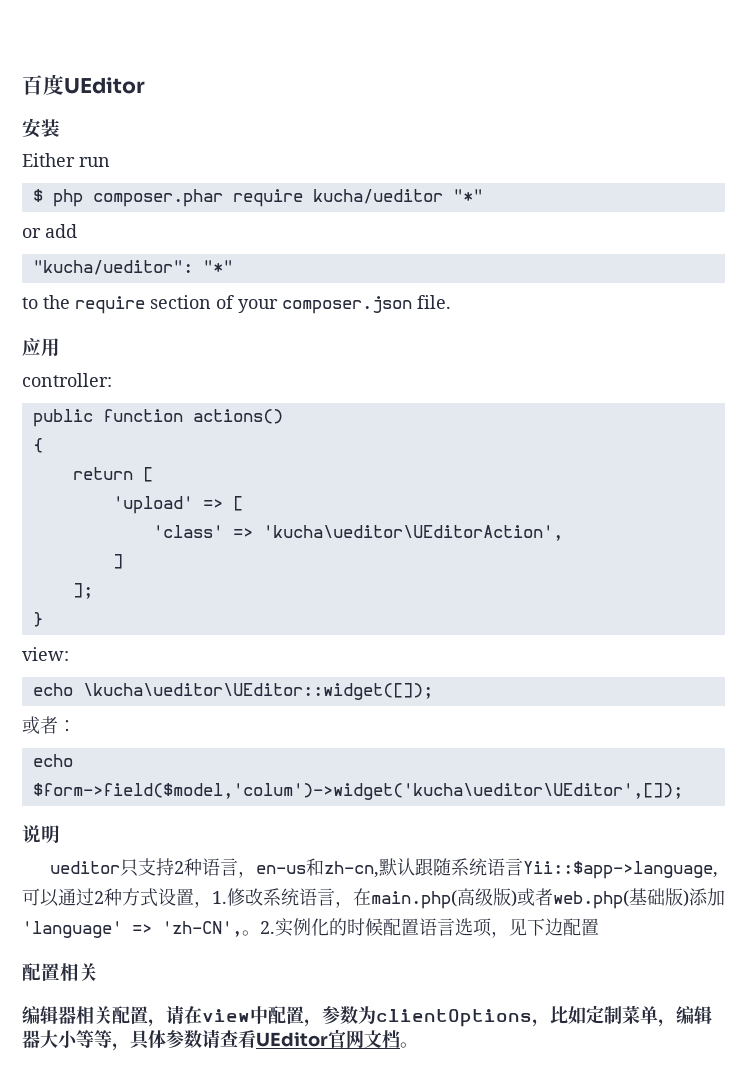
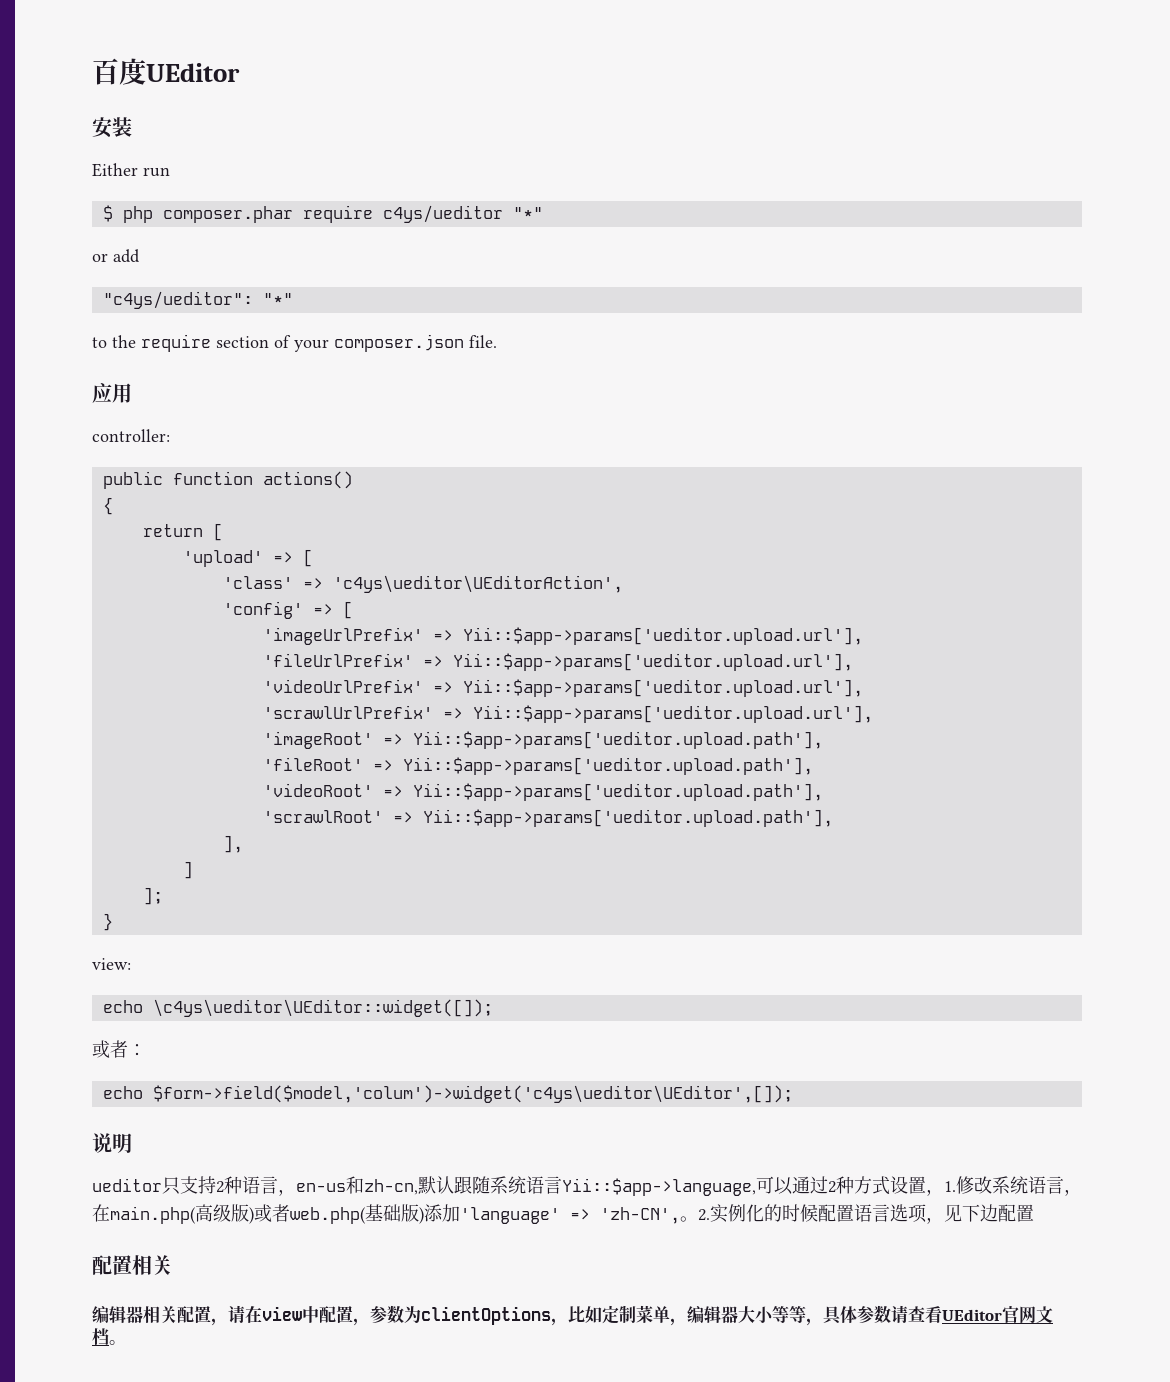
[312,189,443,204] kucha/ueditor -> [382,205,503,223] c4ys/ueditor
[32,260,193,275] "kucha/ueditor": -> [102,291,253,309] "c4ys/ueditor":
[262,525,563,541] 'kucha\ueditor\UEditorAction', -> [332,575,623,593] [222,601,353,619] [262,627,863,645] [262,653,853,671] [262,679,863,697] [262,705,873,723] [262,731,823,749] [262,757,813,775] [262,783,823,801] [262,809,833,827] [222,835,243,853] 'c4ys\ueditor\UEditorAction', // 'config' => [ // 'imageUrlPrefix' => Yii::$app->params['ueditor.upload.url'], // 'fileUrlPrefix' => Yii::$app->params['ueditor.upload.url'], // 'videoUrlPrefix' => Yii::$app->params['ueditor.upload.url'], // 'scrawlUrlPrefix' => Yii::$app->params['ueditor.upload.url'], // 'imageRoot' => Yii::$app->params['ueditor.upload.path'], // 'fileRoot' => Yii::$app->params['ueditor.upload.path'], // 'videoRoot' => Yii::$app->params['ueditor.upload.path'], // 'scrawlRoot' => Yii::$app->params['ueditor.upload.path'], // ],
[82,683,433,700] \kucha\ueditor\UEditor::widget([]); -> [152,999,493,1017] \c4ys\ueditor\UEditor::widget([]);
[32,783,683,800] $form->field($model,'colum')->widget('kucha\ueditor\UEditor',[]); -> [152,1085,793,1103] $form->field($model,'colum')->widget('c4ys\ueditor\UEditor',[]);

